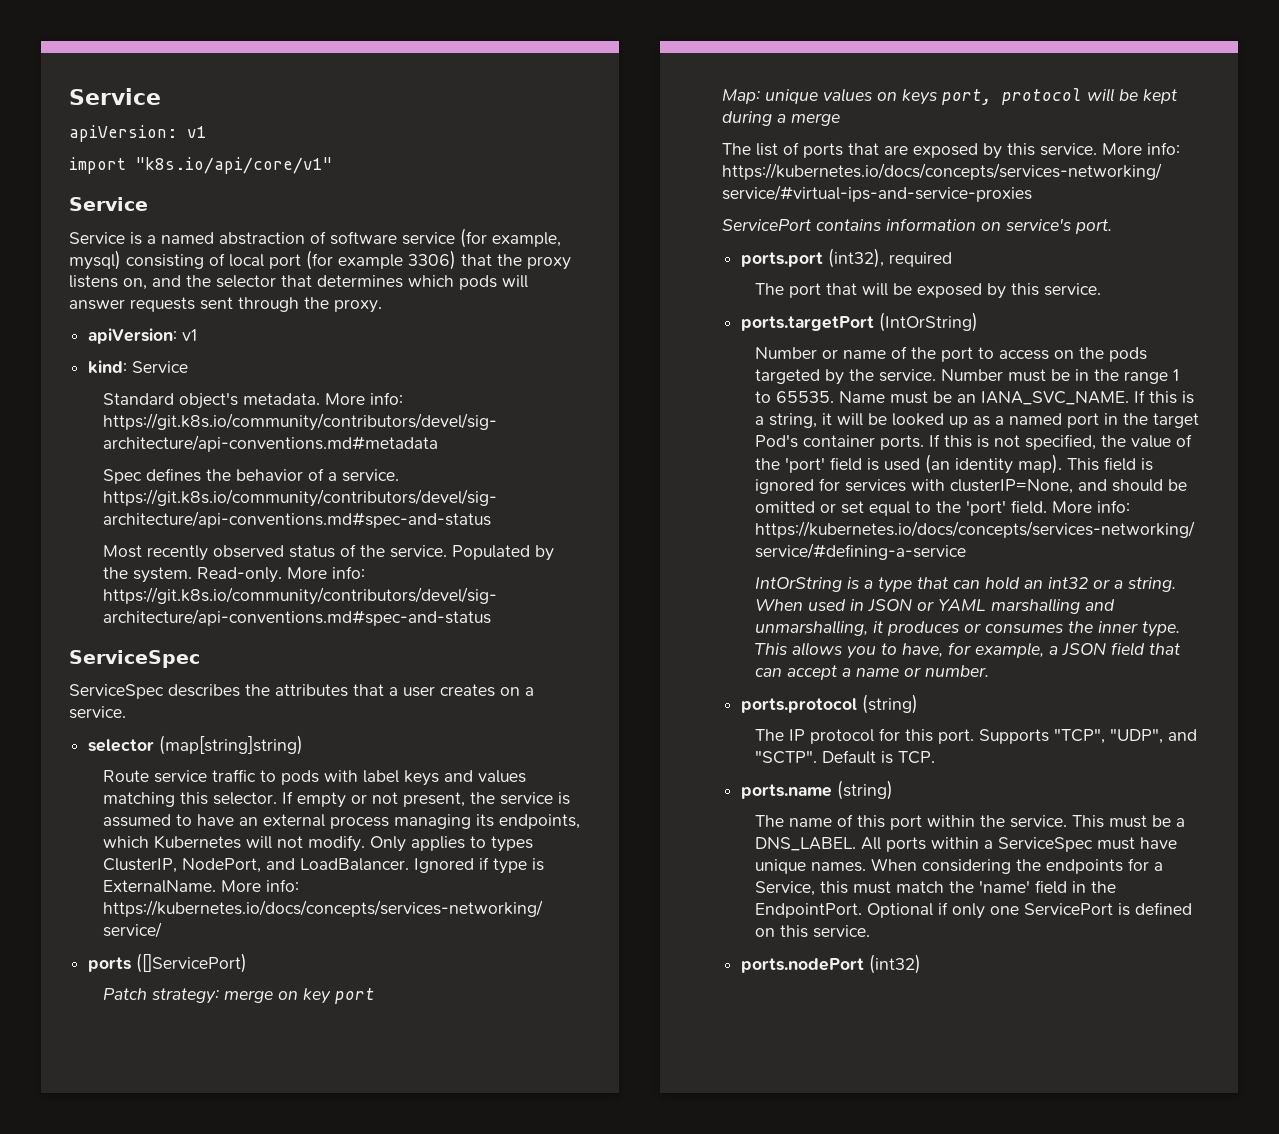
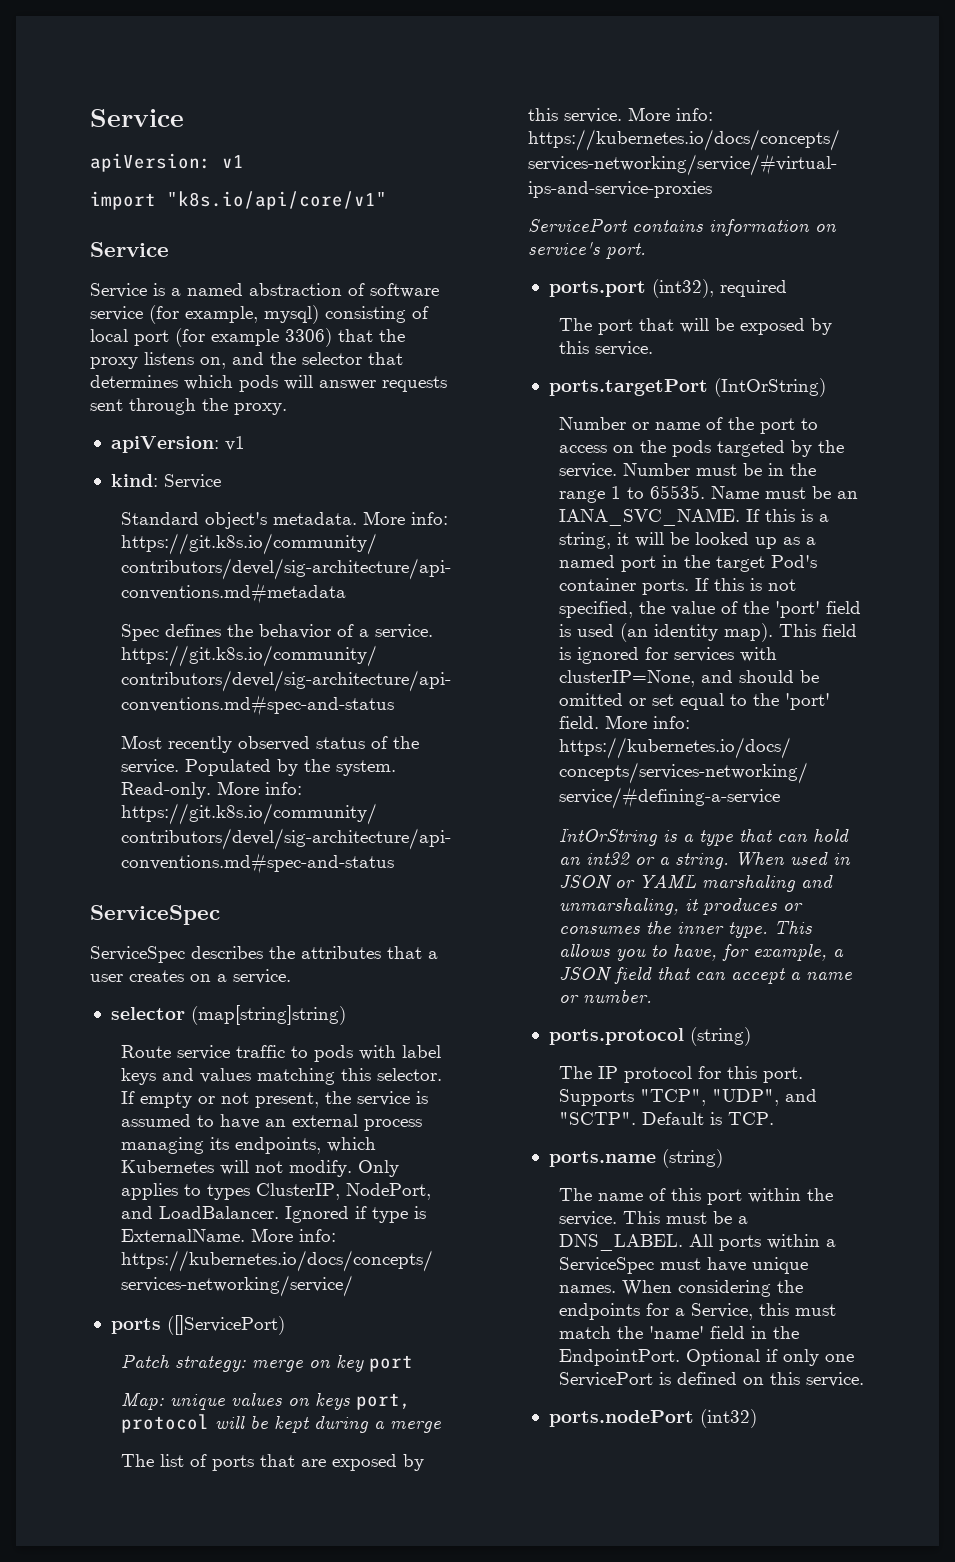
[991,598,1116,614] [755,620,869,636] marshalling and unmarshalling, -> [701,875,833,892] [558,898,679,915] marshaling and unmarshaling,

